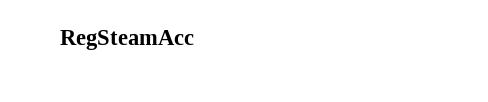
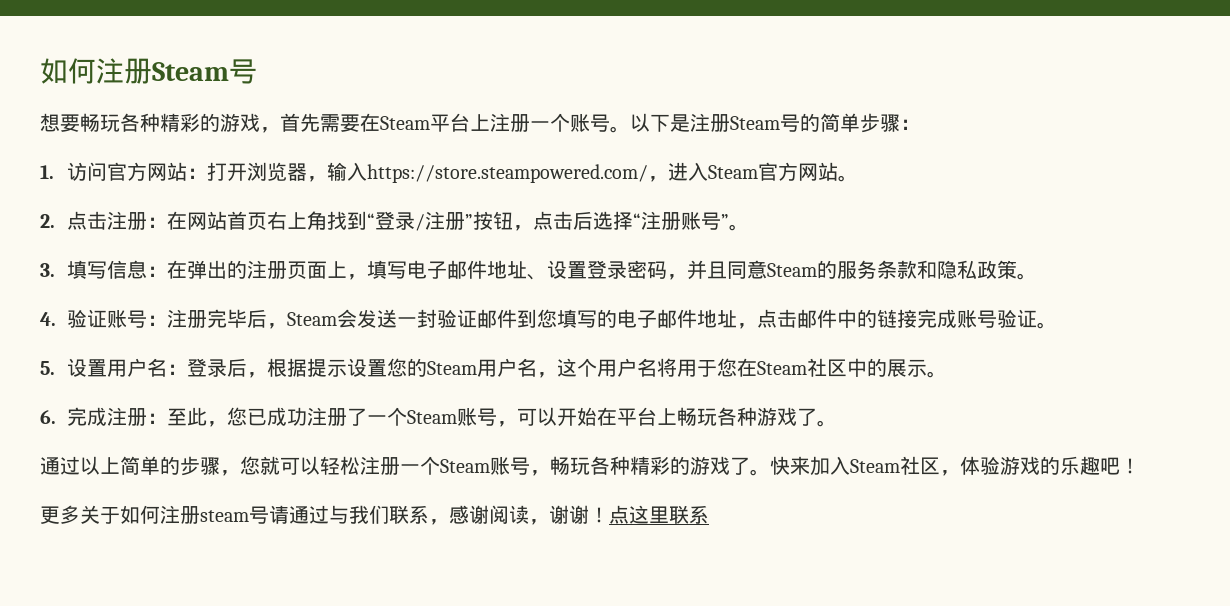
[60,30,194,50] RegSteamAcc -> [40,58,257,84] [40,113,920,133] [40,162,859,183] [40,211,750,231] [40,260,1038,280] [40,309,1058,329] [40,358,948,378] [40,407,838,427] [40,456,1140,476] [40,505,709,525] 如何注册Steam号 // 想要畅玩各种精彩的游戏，首先需要在Steam平台上注册一个账号。以下是注册Steam号的简单步骤： // 1.访问官方网站：打开浏览器，输入https://store.steampowered.com/，进入Steam官方网站。 // 2.点击注册：在网站首页右上角找到“登录/注册”按钮，点击后选择“注册账号”。 // 3.填写信息：在弹出的注册页面上，填写电子邮件地址、设置登录密码，并且同意Steam的服务条款和隐私政策。 // 4.验证账号：注册完毕后，Steam会发送一封验证邮件到您填写的电子邮件地址，点击邮件中的链接完成账号验证。 // 5.设置用户名：登录后，根据提示设置您的Steam用户名，这个用户名将用于您在Steam社区中的展示。 // 6.完成注册：至此，您已成功注册了一个Steam账号，可以开始在平台上畅玩各种游戏了。 // 通过以上简单的步骤，您就可以轻松注册一个Steam账号，畅玩各种精彩的游戏了。快来加入Steam社区，体验游戏的乐趣吧！ // 更多关于如何注册steam号请通过与我们联系，感谢阅读，谢谢！点这里联系

